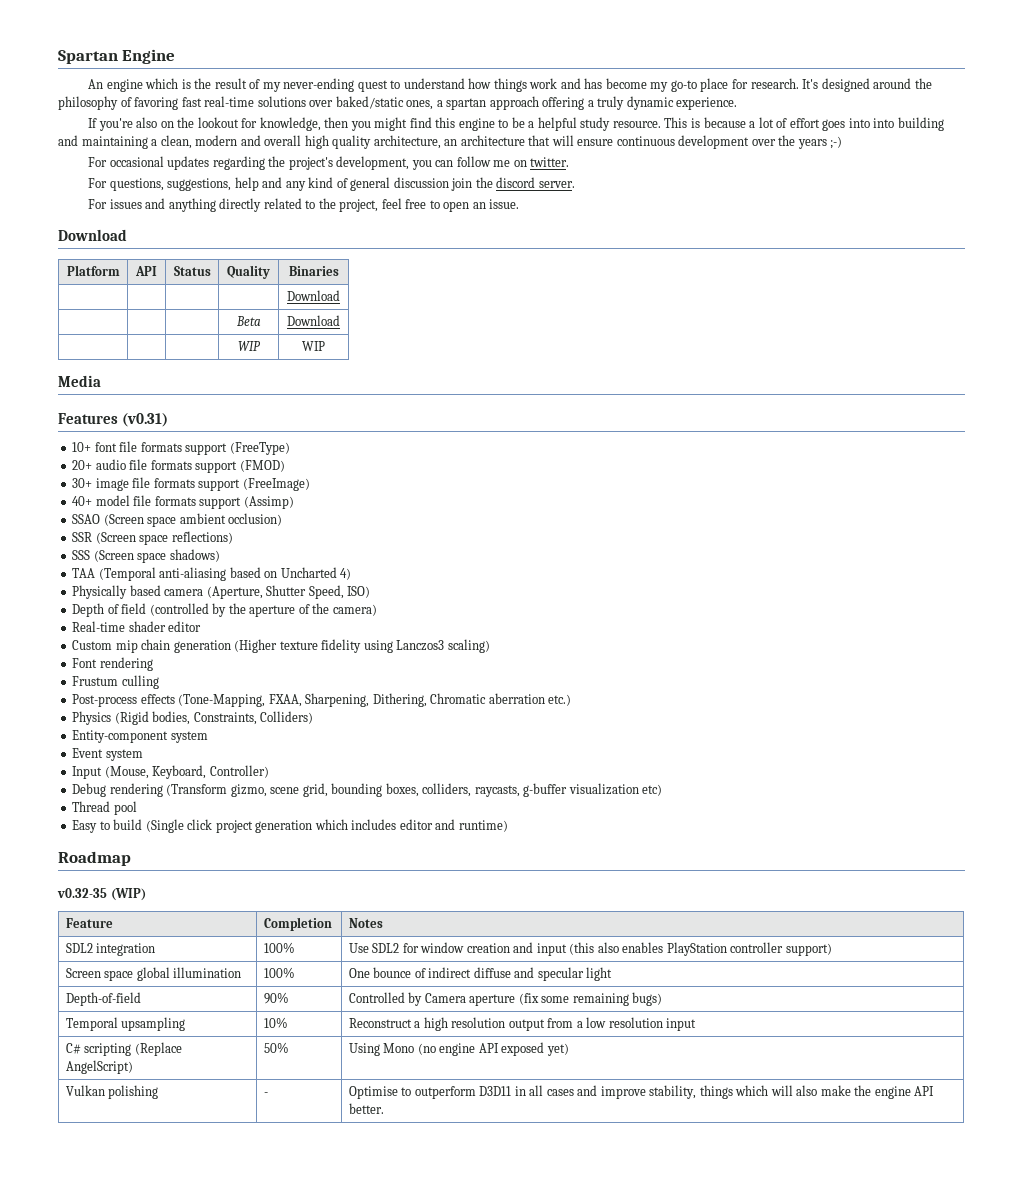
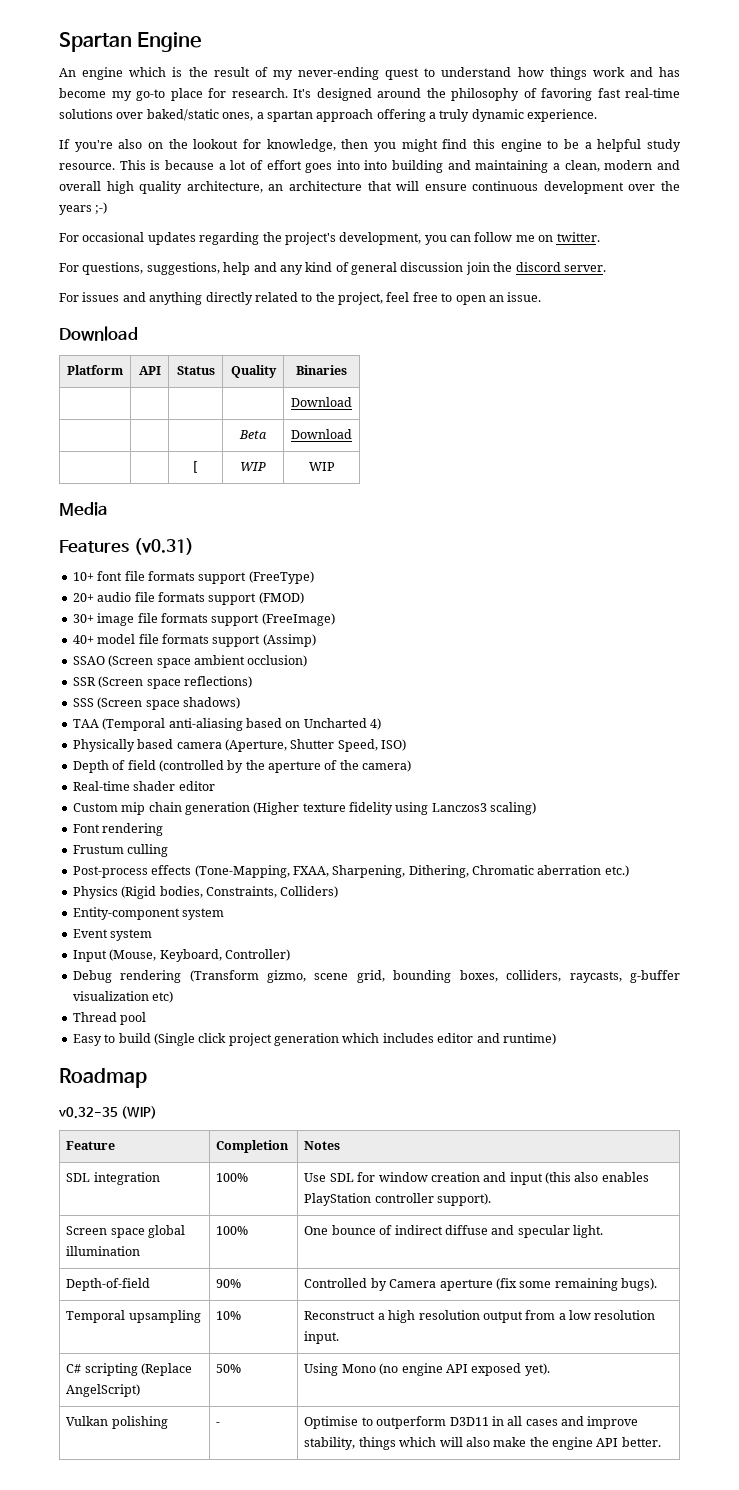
(340, 320) none -> [193,461,198,473] [
[65,943,93,953] SDL2 -> [66,1173,91,1182] SDL
[372,943,400,953] SDL2 -> [329,1173,354,1182] SDL
[785,943,832,956] support) -> [437,1193,492,1206] support).
[586,967,613,981] light -> [573,1225,604,1238] light.
[632,992,663,1006] bugs) -> [621,1278,658,1291] bugs).
[666,1018,697,1031] input -> [304,1331,340,1344] input.
[546,1043,569,1056] yet) -> [524,1363,550,1376] yet).

